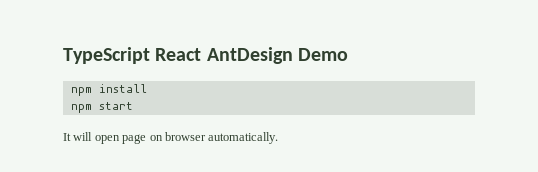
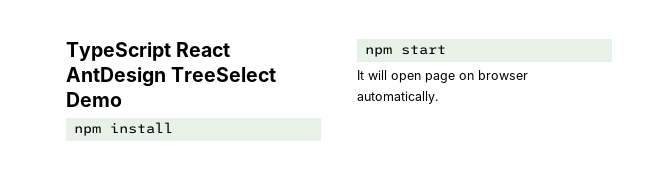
(293, 55) none -> [171,67,277,82] TreeSelect

